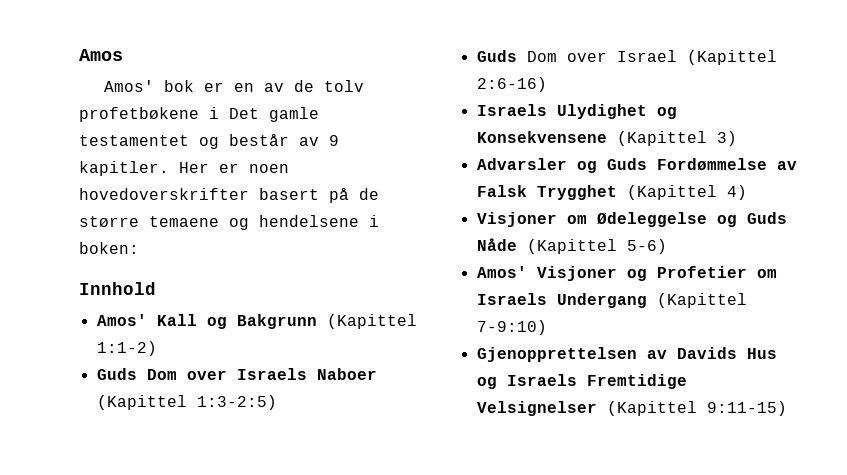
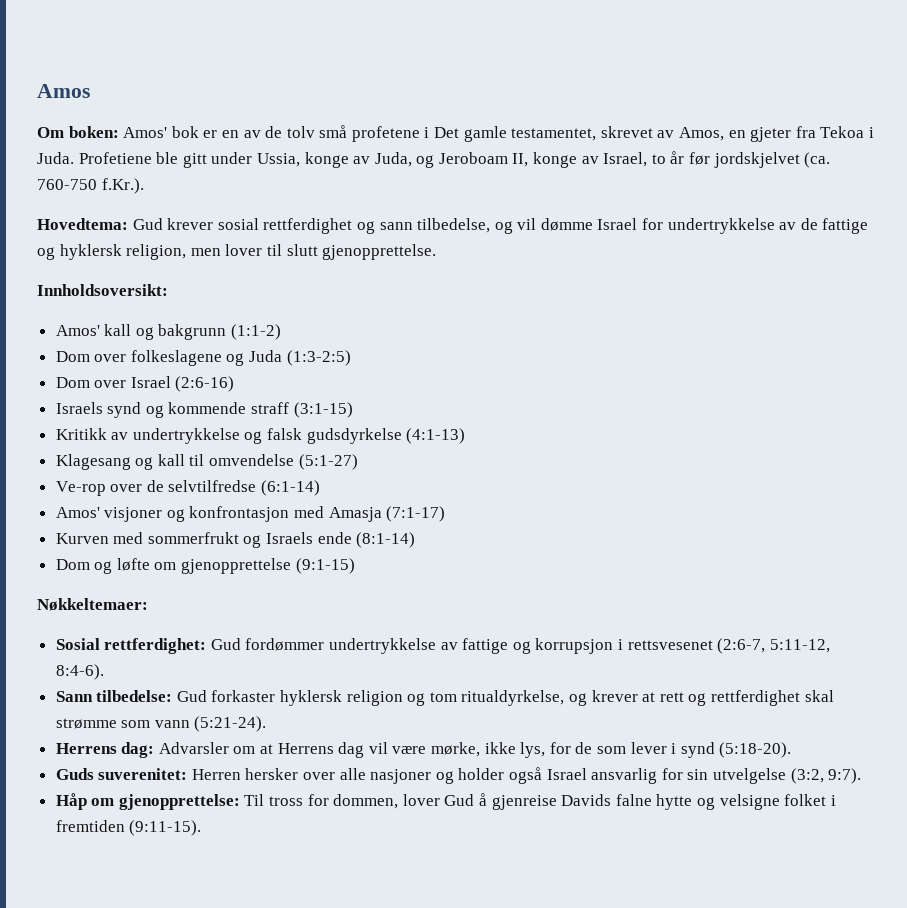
(123, 55) none -> [37,126,119,138] Om boken:
[79,107,199,122] profetbøkene -> [319,125,420,142] små profetene
[79,134,339,149] [79,161,289,176] [79,188,379,203] [79,215,379,230] [79,242,139,254] [79,282,156,295] [96,314,417,329] [96,341,157,356] [96,368,377,380] [96,395,277,410] [476,50,517,62] testamentet og består av 9 kapitler. Her er noen hovedoverskrifter basert på de større temaene og hendelsene i boken: // Innhold // Amos' Kall og Bakgrunn (Kapittel 1:1-2) // Guds Dom over Israels Naboer (Kapittel 1:3-2:5) // Guds -> [511,126,874,142] [37,151,831,168] [37,178,144,194] [37,218,869,234] [37,244,437,260] [37,284,168,296] [55,324,282,340] [55,350,351,366] testamentet, skrevet av Amos, en gjeter fra Tekoa i Juda. Profetiene ble gitt under Ussia, konge av Juda, og Jeroboam II, konge av Israel, to år før jordskjelvet (ca. 760-750 f.Kr.). // Hovedtema: Gud krever sosial rettferdighet og sann tilbedelse, og vil dømme Israel for undertrykkelse av de fattige og hyklersk religion, men lover til slutt gjenopprettelse. // Innholdsoversikt: // Amos' kall og bakgrunn (1:1-2) // Dom over folkeslagene og Juda (1:3-2:5) //
[686,50,777,65] [476,77,547,92] [476,104,677,119] [476,131,737,146] [476,158,797,173] [476,185,747,200] [476,212,787,227] [476,238,667,254] [476,266,777,281] [476,293,747,308] [476,320,547,335] [476,347,777,362] [476,374,687,389] [476,401,787,416] (Kapittel 2:6-16) // Israels Ulydighet og Konsekvensene (Kapittel 3) // Advarsler og Guds Fordømmelse av Falsk Trygghet (Kapittel 4) // Visjoner om Ødeleggelse og Guds Nåde (Kapittel 5-6) // Amos' Visjoner og Profetier om Israels Undergang (Kapittel 7-9:10) // Gjenopprettelsen av Davids Hus og Israels Fremtidige Velsignelser (Kapittel 9:11-15) -> [175,376,235,392] [55,402,353,418] [55,428,466,444] [55,454,358,470] [55,480,321,496] [55,506,446,522] [55,532,416,548] [55,558,355,574] [37,598,148,611] [55,638,830,654] [55,664,104,680] [55,690,834,706] [55,716,267,732] [55,742,792,758] [55,767,862,784] [55,793,836,810] [55,820,202,836] (2:6-16) // Israels synd og kommende straff (3:1-15) // Kritikk av undertrykkelse og falsk gudsdyrkelse (4:1-13) // Klagesang og kall til omvendelse (5:1-27) // Ve-rop over de selvtilfredse (6:1-14) // Amos' visjoner og konfrontasjon med Amasja (7:1-17) // Kurven med sommerfrukt og Israels ende (8:1-14) // Dom og løfte om gjenopprettelse (9:1-15) // Nøkkeltemaer: // Sosial rettferdighet: Gud fordømmer undertrykkelse av fattige og korrupsjon i rettsvesenet (2:6-7, 5:11-12, 8:4-6). // Sann tilbedelse: Gud forkaster hyklersk religion og tom ritualdyrkelse, og krever at rett og rettferdighet skal strømme som vann (5:21-24). // Herrens dag: Advarsler om at Herrens dag vil være mørke, ikke lys, for de som lever i synd (5:18-20). // Guds suverenitet: Herren hersker over alle nasjoner og holder også Israel ansvarlig for sin utvelgelse (3:2, 9:7). // Håp om gjenopprettelse: Til tross for dommen, lover Gud å gjenreise Davids falne hytte og velsigne folket i fremtiden (9:11-15).

